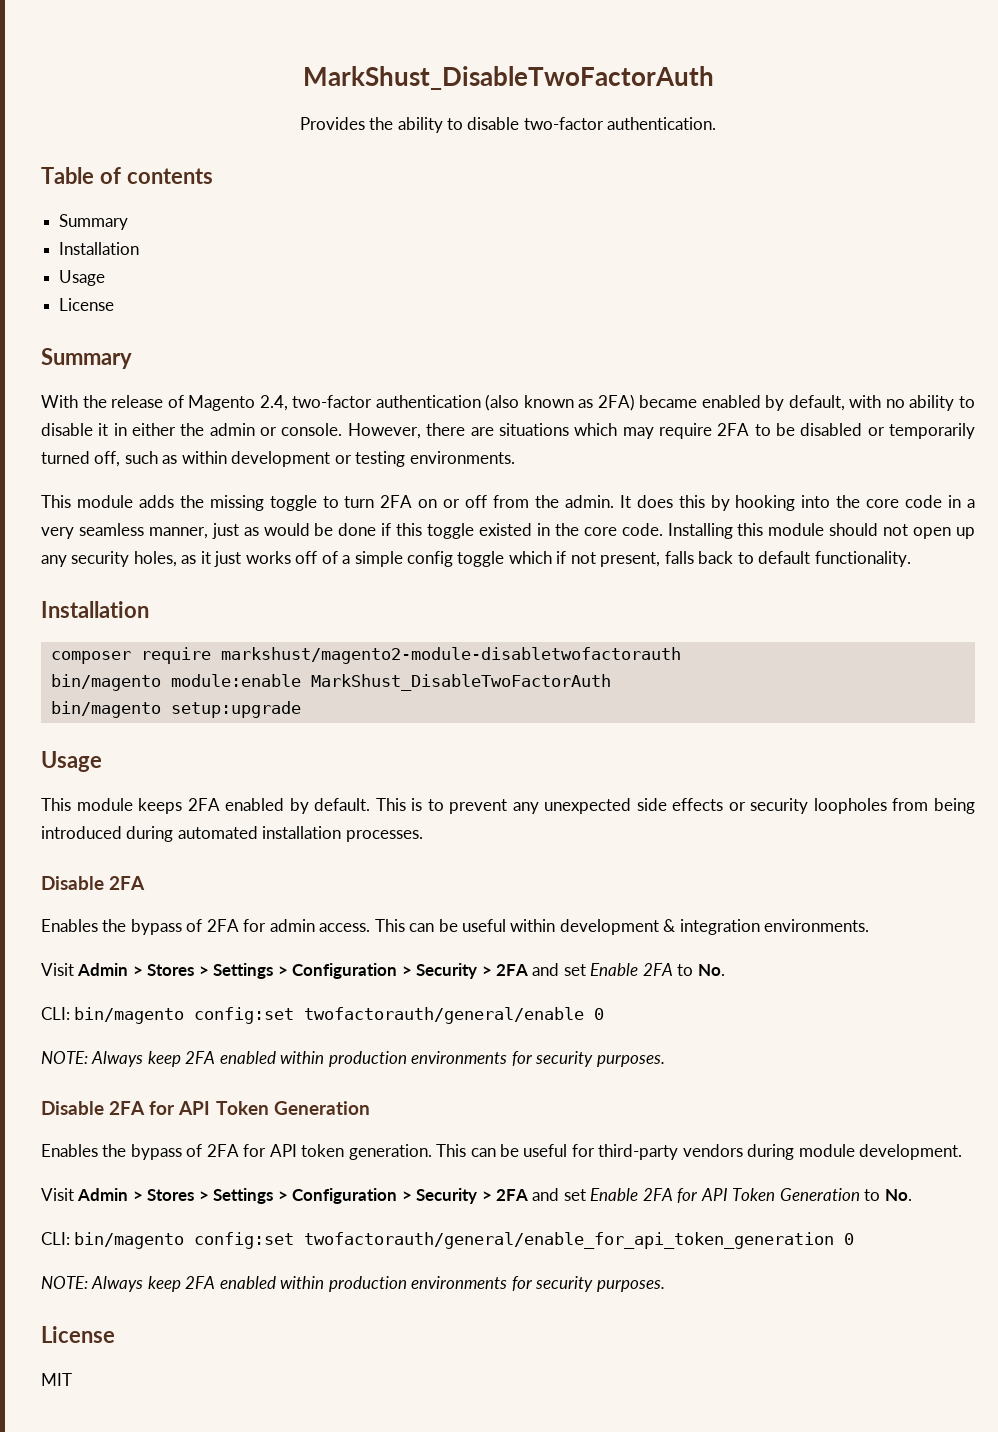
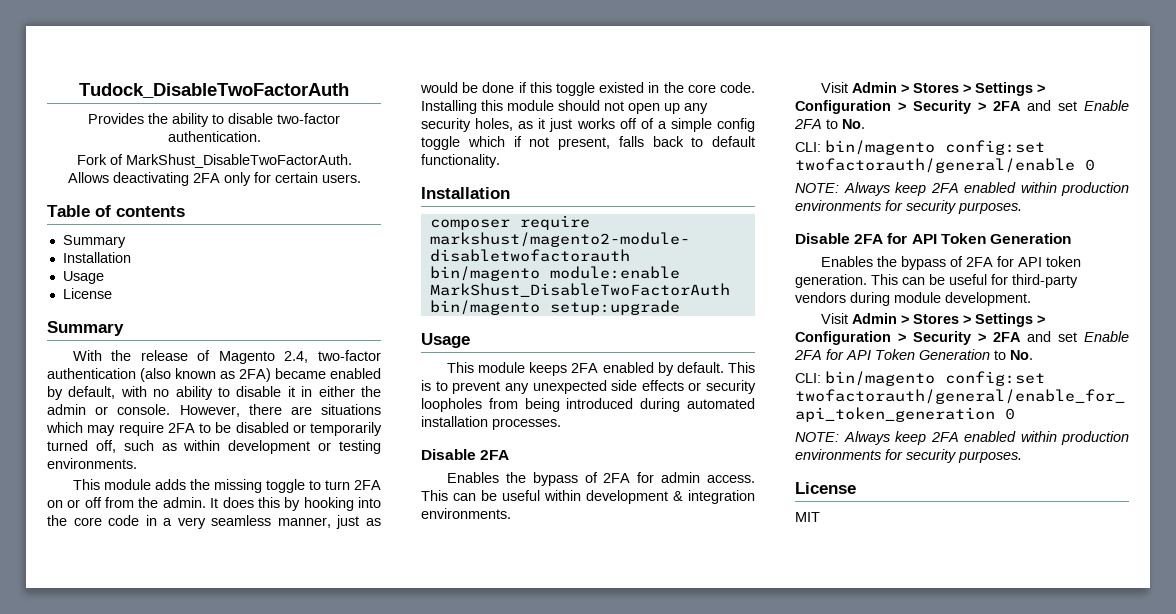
[302,66,714,90] MarkShust_DisableTwoFactorAuth -> [79,83,349,98] Tudock_DisableTwoFactorAuth
(717, 123) none -> [76,154,352,168] [67,172,361,186] // Fork of MarkShust_DisableTwoFactorAuth. // Allows deactivating 2FA only for certain users.

